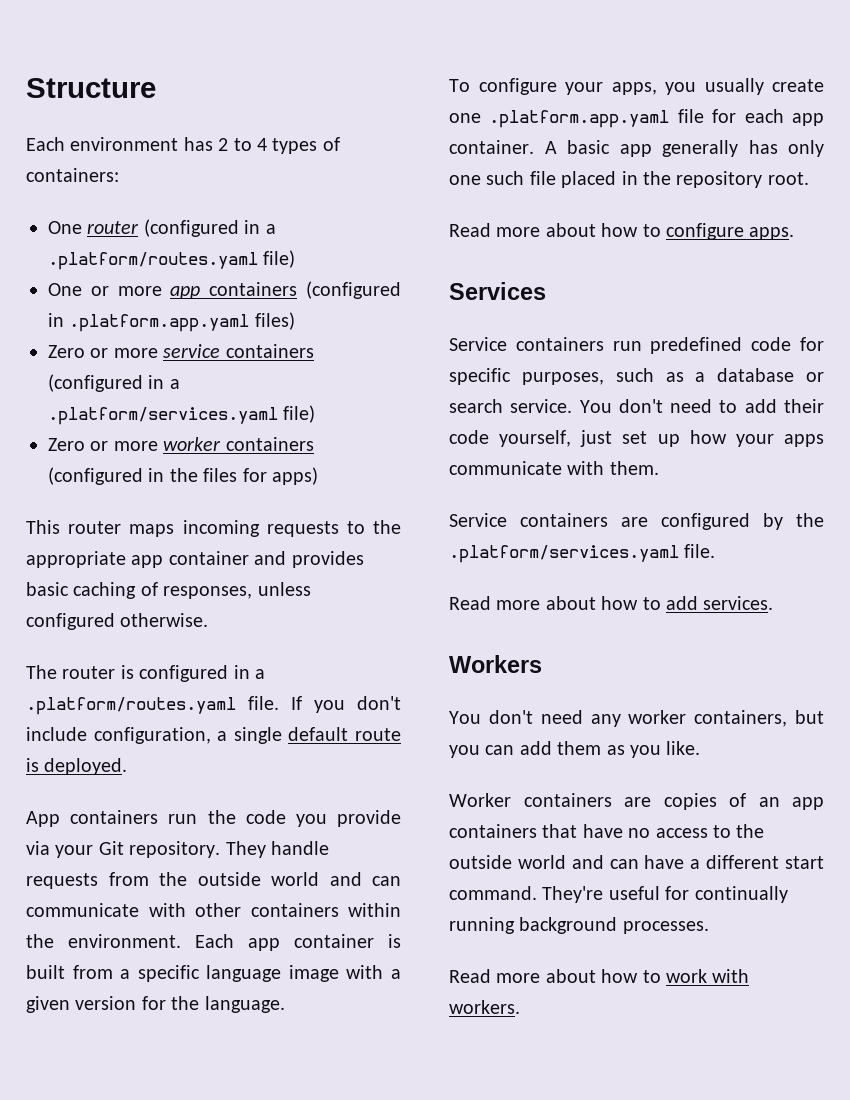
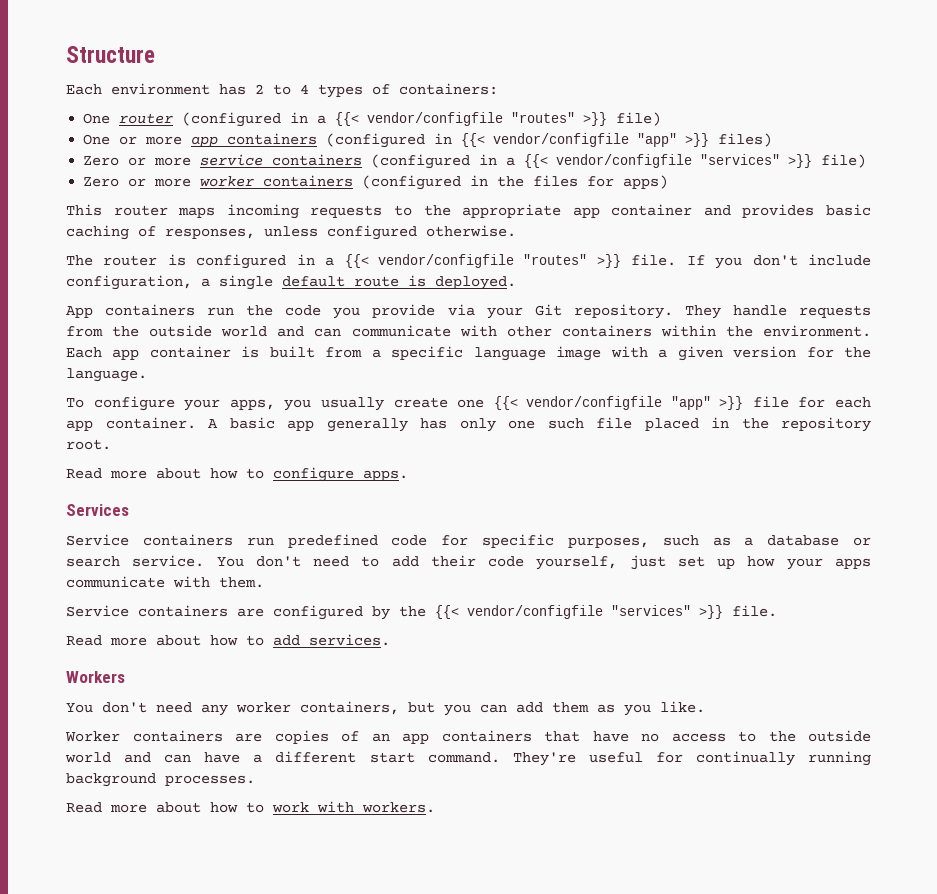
[48,252,258,270] .platform/routes.yaml -> [335,112,608,126] {{< vendor/configfile "routes" >}}
[69,314,250,332] .platform.app.yaml -> [461,133,710,147] {{< vendor/configfile "app" >}}
[48,407,278,425] .platform/services.yaml -> [524,154,813,168] {{< vendor/configfile "services" >}}
[26,697,236,715] .platform/routes.yaml -> [344,254,621,268] {{< vendor/configfile "routes" >}}
[489,110,670,128] .platform.app.yaml -> [493,396,744,410] {{< vendor/configfile "app" >}}
[449,545,679,563] .platform/services.yaml -> [435,605,723,619] {{< vendor/configfile "services" >}}

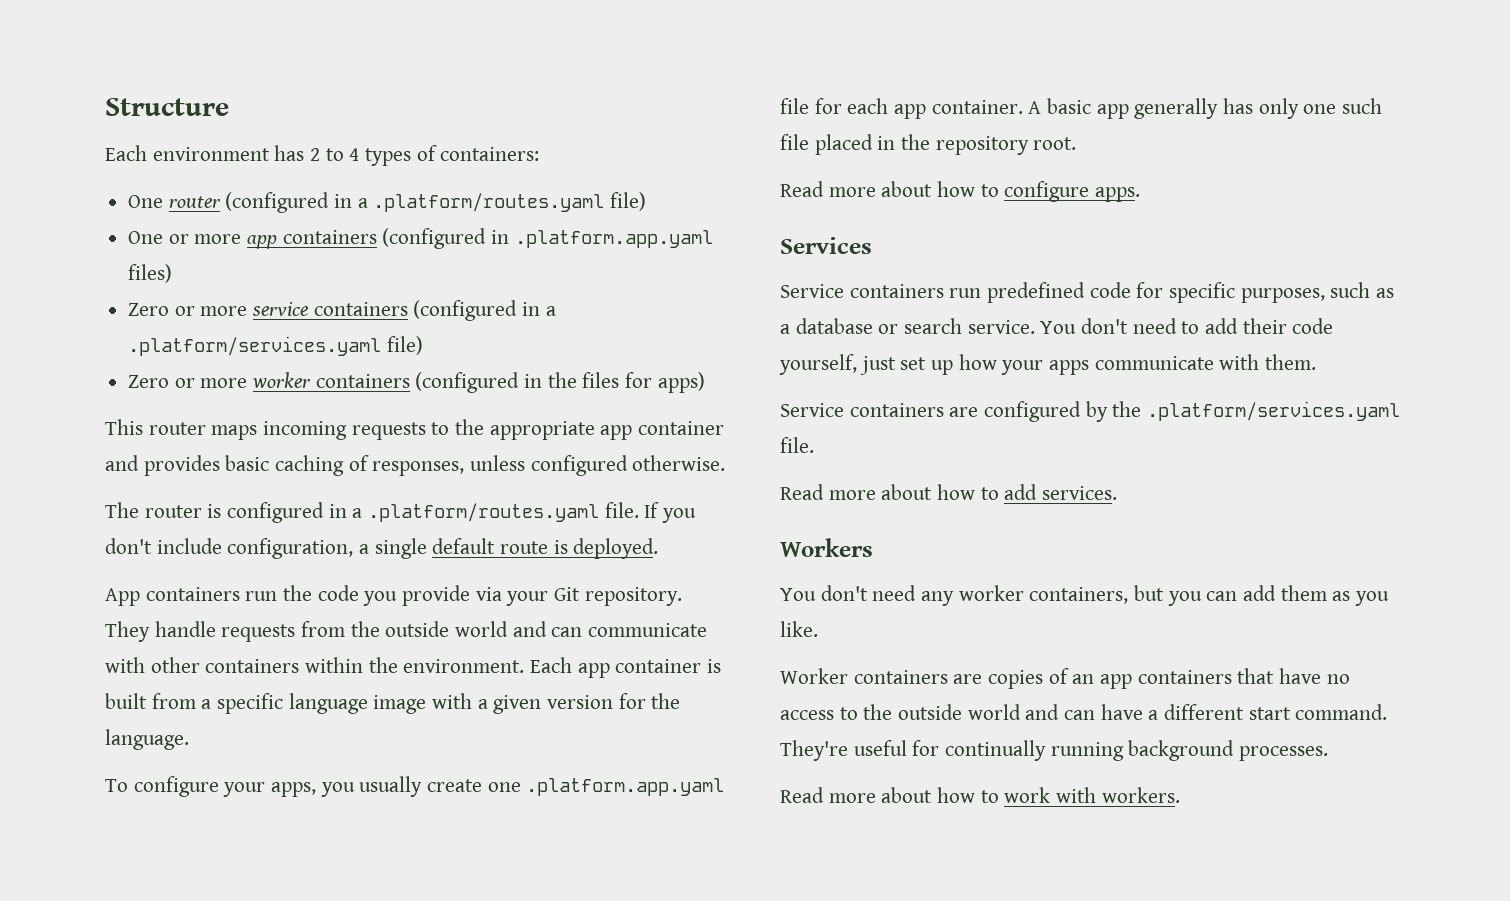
[335,112,608,126] {{< vendor/configfile "routes" >}} -> [373,193,605,212] .platform/routes.yaml
[461,133,710,147] {{< vendor/configfile "app" >}} -> [514,230,713,248] .platform.app.yaml
[524,154,813,168] {{< vendor/configfile "services" >}} -> [128,336,382,356] .platform/services.yaml
[344,254,621,268] {{< vendor/configfile "routes" >}} -> [368,503,600,522] .platform/routes.yaml
[493,396,744,410] {{< vendor/configfile "app" >}} -> [526,778,725,796] .platform.app.yaml
[435,605,723,619] {{< vendor/configfile "services" >}} -> [1147,401,1401,421] .platform/services.yaml

